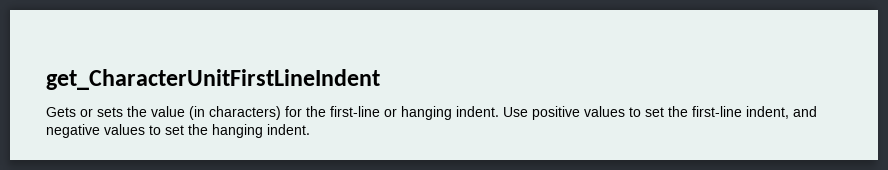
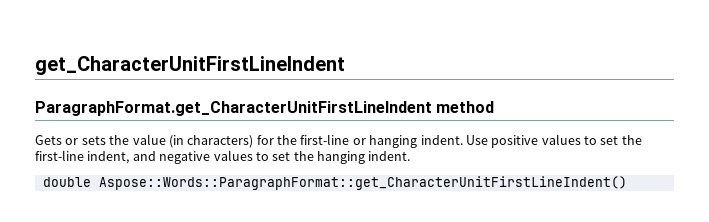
(380, 79) none -> [35,101,495,116] // ParagraphFormat.get_CharacterUnitFirstLineIndent method
(310, 129) none -> [42,176,627,190] // double Aspose::Words::ParagraphFormat::get_CharacterUnitFirstLineIndent()

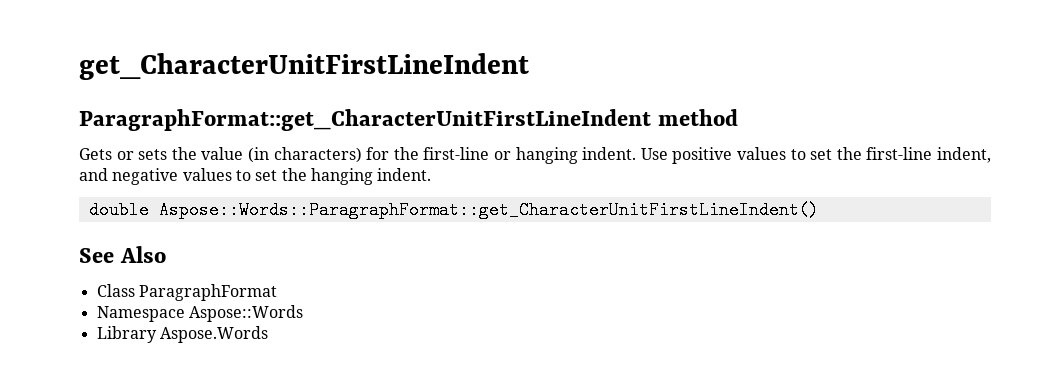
[35,101,432,116] ParagraphFormat.get_CharacterUnitFirstLineIndent -> [79,109,651,131] ParagraphFormat::get_CharacterUnitFirstLineIndent
(627, 183) none -> [79,246,166,263] [96,284,277,301] [96,305,303,322] [96,326,268,343] // See Also // Class ParagraphFormat // Namespace Aspose::Words // Library Aspose.Words

